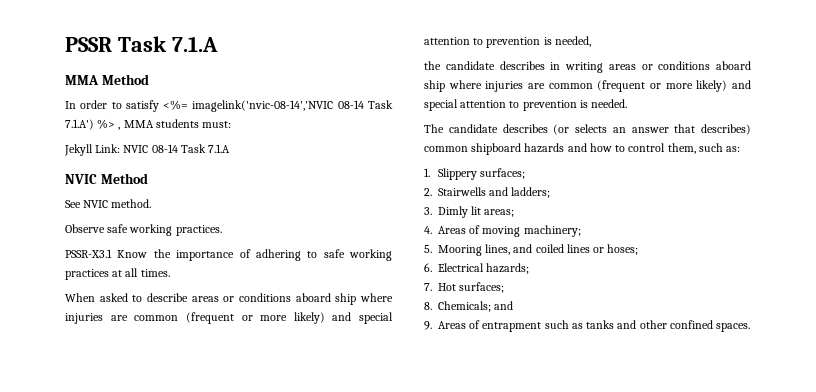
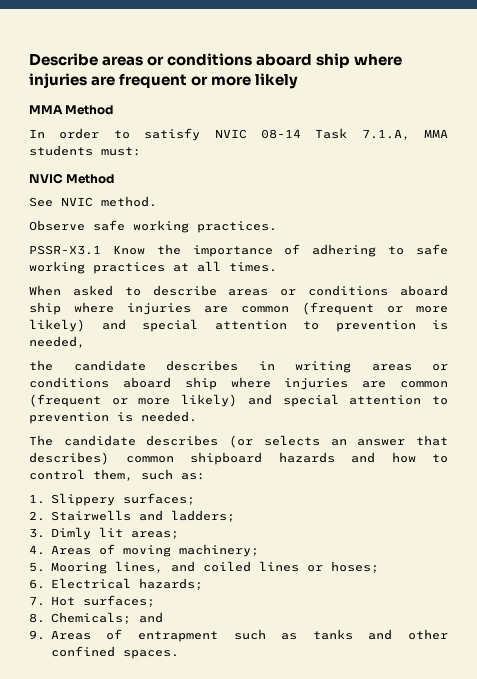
[65,36,218,52] PSSR Task 7.1.A -> [29,53,403,68] [29,73,299,89] Describe areas or conditions aboard ship where injuries are frequent or more likely
[163,100,393,112] [65,119,232,130] [64,144,231,156] <%= imagelink('nvic-08-14','NVIC 08-14 Task 7.1.A') %> , MMA students must: // Jekyll Link: NVIC 08-14 Task 7.1.A -> [214,128,448,140] [29,145,141,156] NVIC 08-14 Task 7.1.A, MMA students must:

